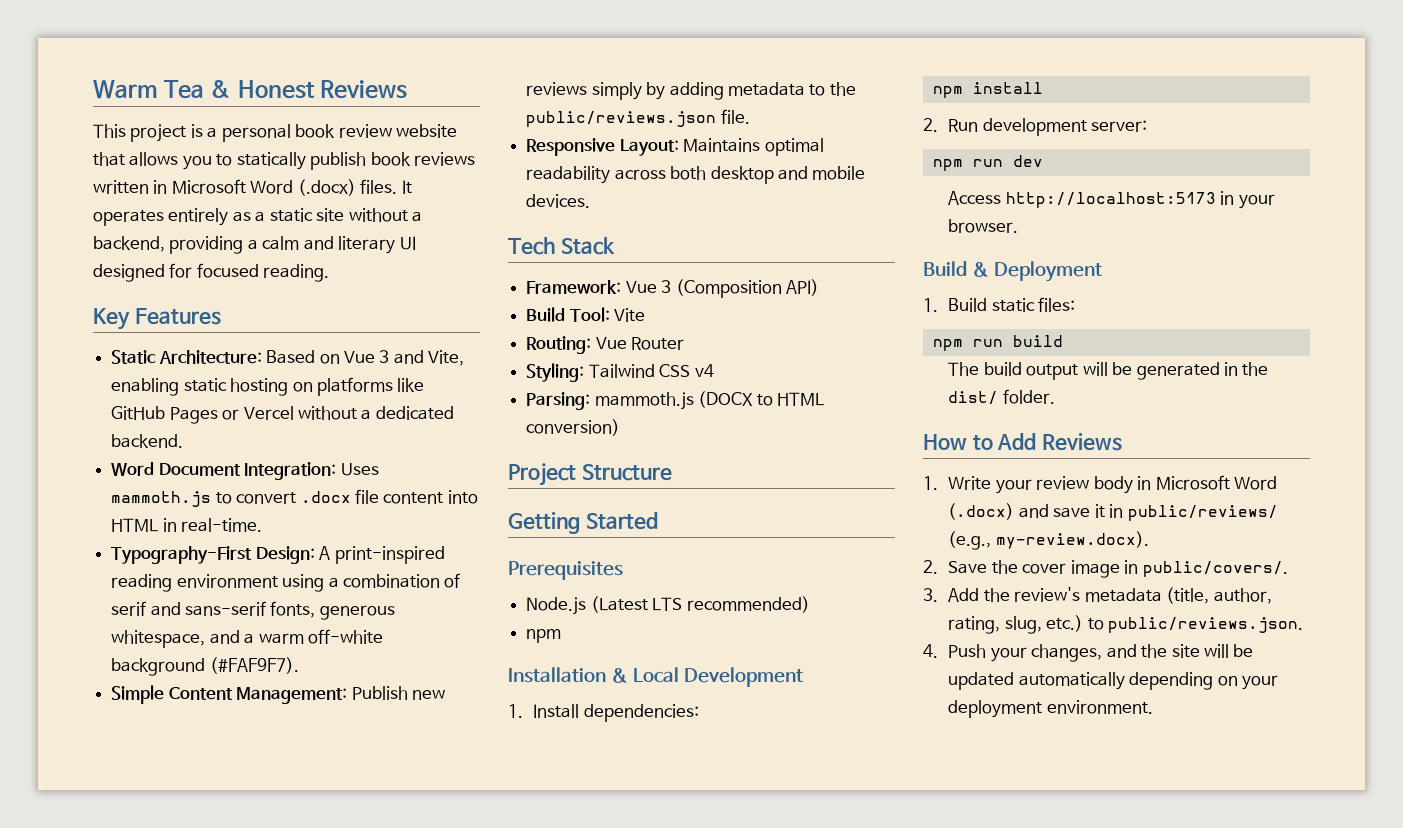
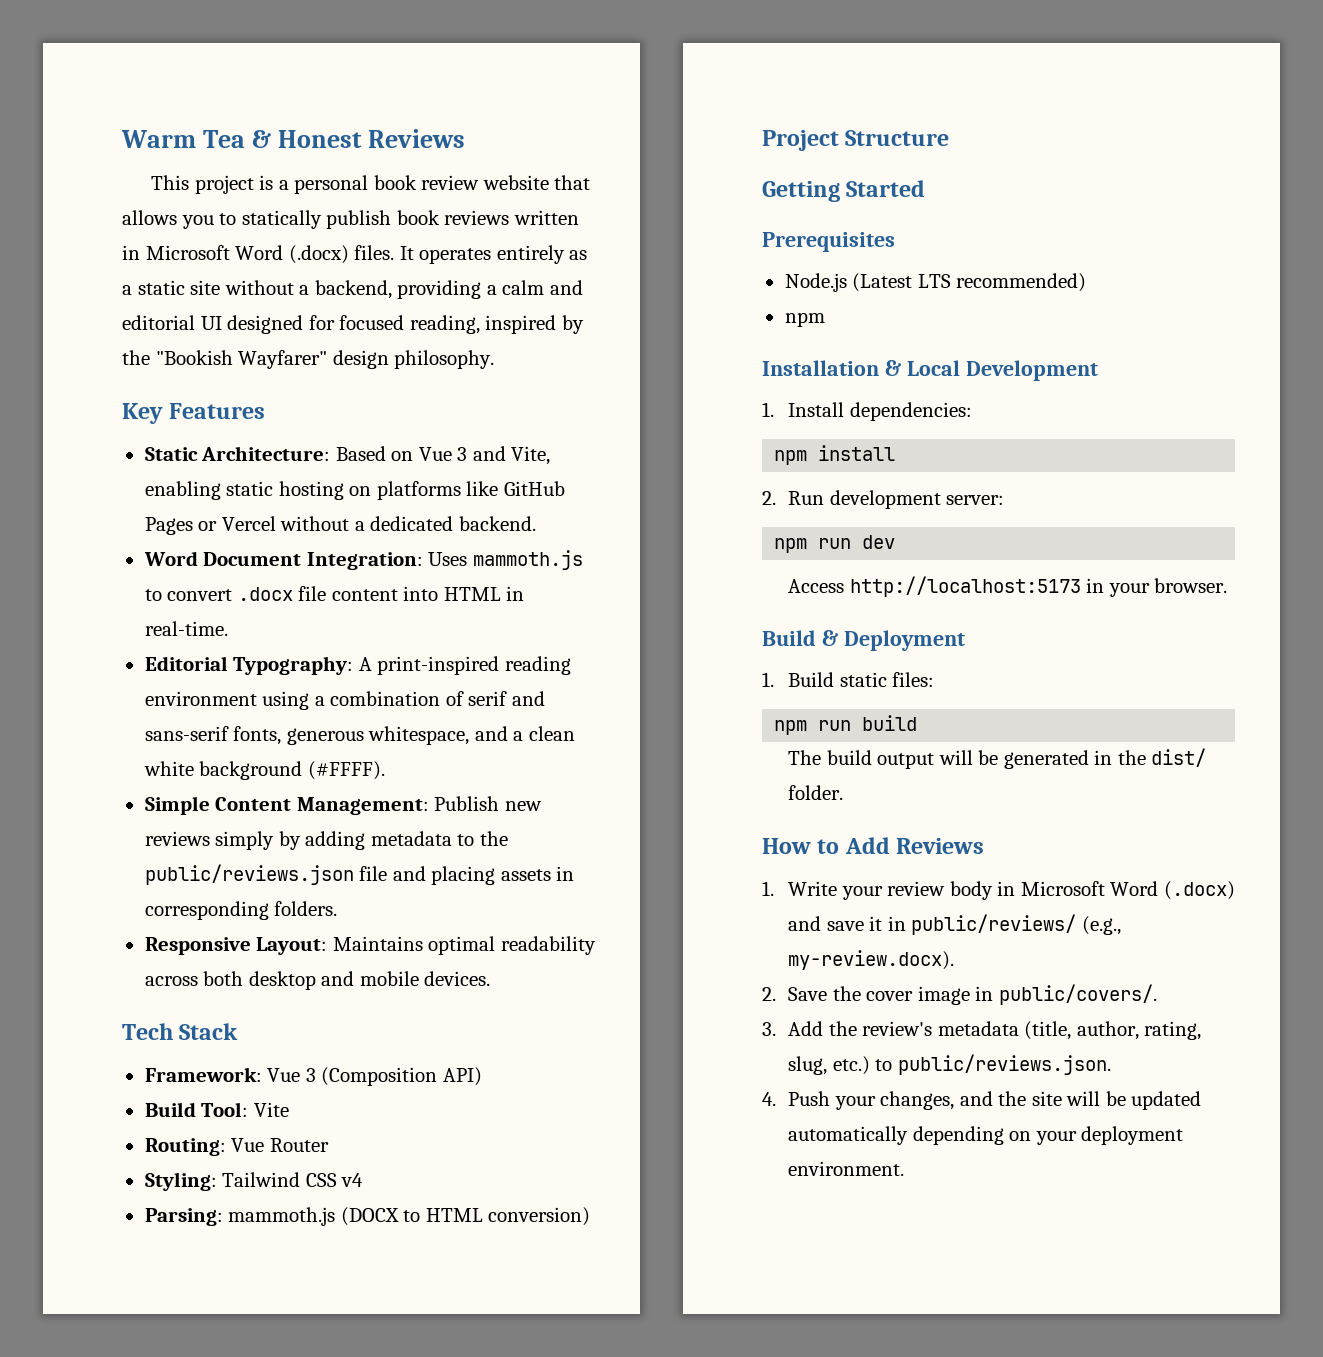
[338,236,396,254] literary -> [122,315,195,330] editorial
[263,264,330,282] reading. -> [409,315,584,334] [122,350,495,369] reading, inspired by the "Bookish Wayfarer" design philosophy.
[111,546,315,564] Typography-First Design: -> [144,656,354,675] Editorial Typography:
[258,629,383,644] [111,657,299,676] warm off-white background (#FAF9F7). -> [528,726,575,741] [143,761,385,780] clean white background (#FFFF).
[720,109,750,124] file. -> [359,866,575,885] [144,901,338,920] file and placing assets in corresponding folders.

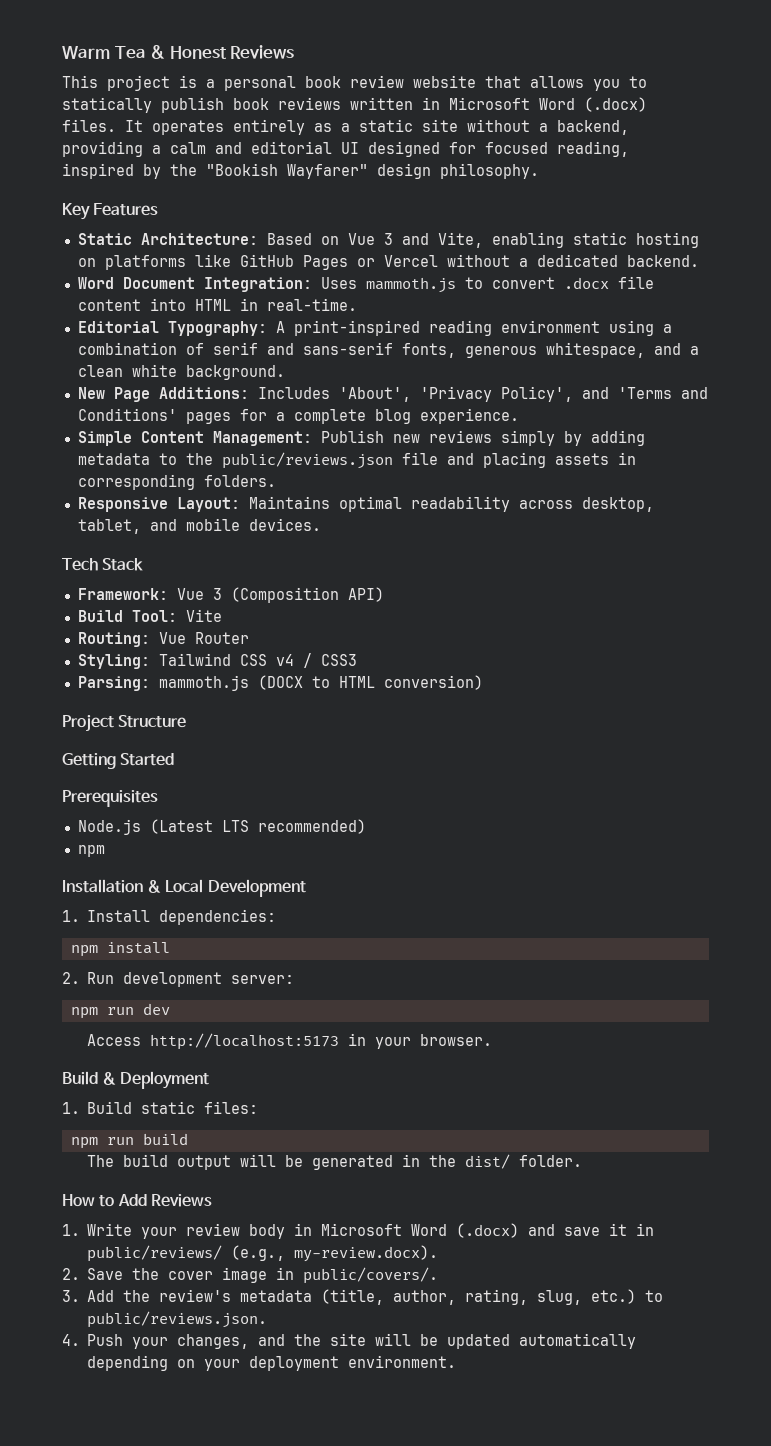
[199,761,385,780] background (#FFFF). -> [185,365,285,380] [77,386,708,402] [77,408,519,424] background. // New Page Additions: Includes 'About', 'Privacy Policy', and 'Terms and Conditions' pages for a complete blog experience.
[203,971,316,990] both desktop -> [581,497,654,512] [77,519,141,534] desktop, tablet,
(364, 1180) none -> [302,653,357,668] / CSS3

